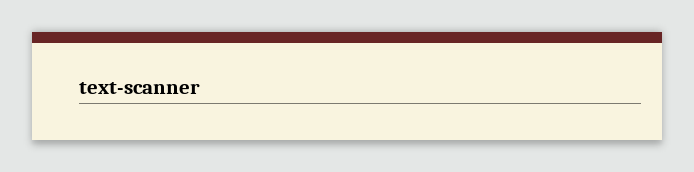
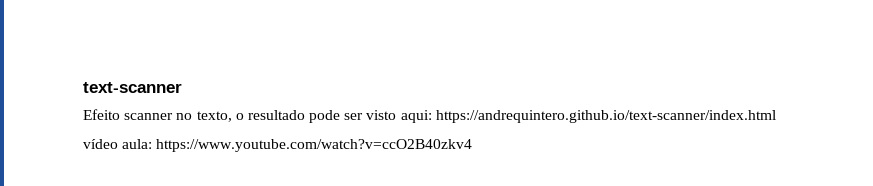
(200, 88) none -> [83,109,776,123] [83,139,473,152] // Efeito scanner no texto, o resultado pode ser visto aqui: https://andrequintero.github.io/text-scanner/index.html // vídeo aula: https://www.youtube.com/watch?v=ccO2B40zkv4

